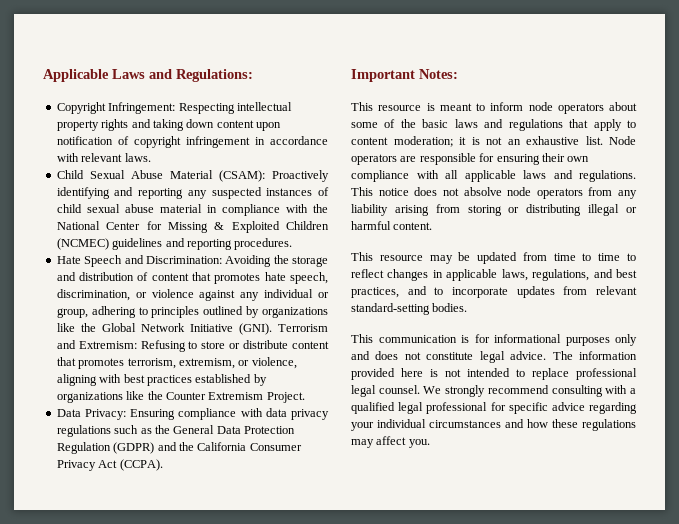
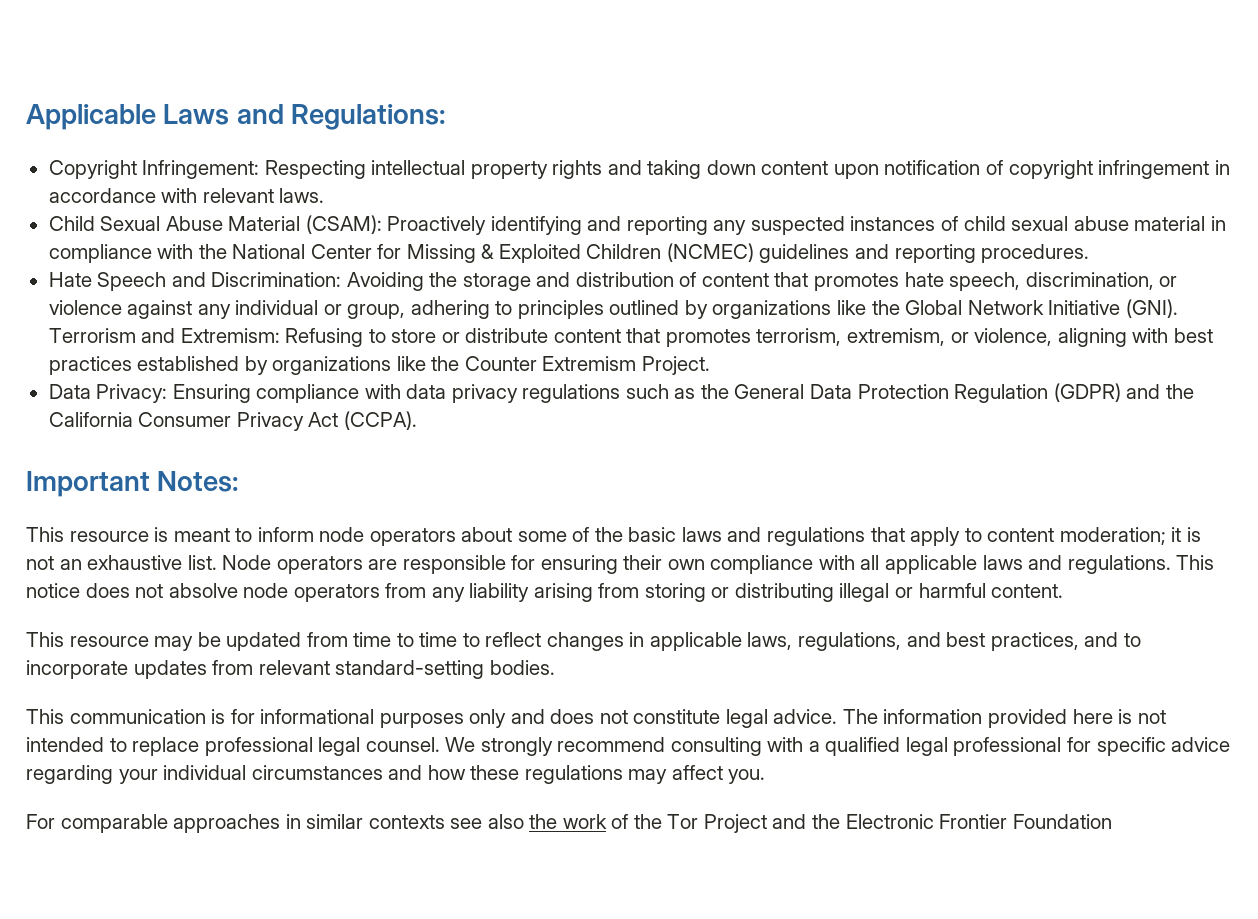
(430, 443) none -> [26,814,1112,833] // For comparable approaches in similar contexts see also the work of the Tor Project and the Electronic Frontier Foundation

